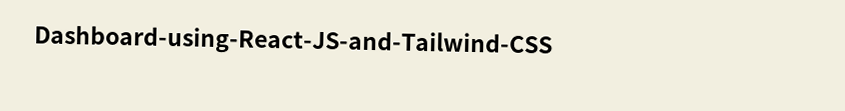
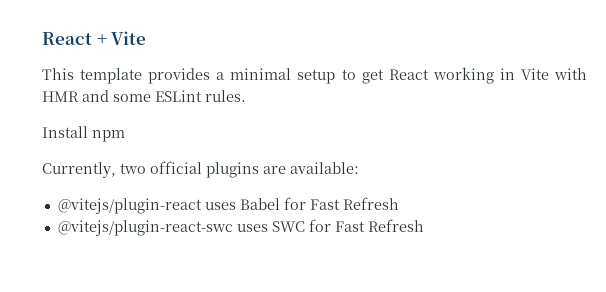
[34,24,553,60] Dashboard-using-React-JS-and-Tailwind-CSS -> [42,31,147,45] [42,67,587,84] [42,90,246,102] [42,126,125,142] [42,161,359,178] [57,197,399,214] [57,219,424,236] React + Vite // This template provides a minimal setup to get React working in Vite with HMR and some ESLint rules. // Install npm // Currently, two official plugins are available: // @vitejs/plugin-react uses Babel for Fast Refresh // @vitejs/plugin-react-swc uses SWC for Fast Refresh

